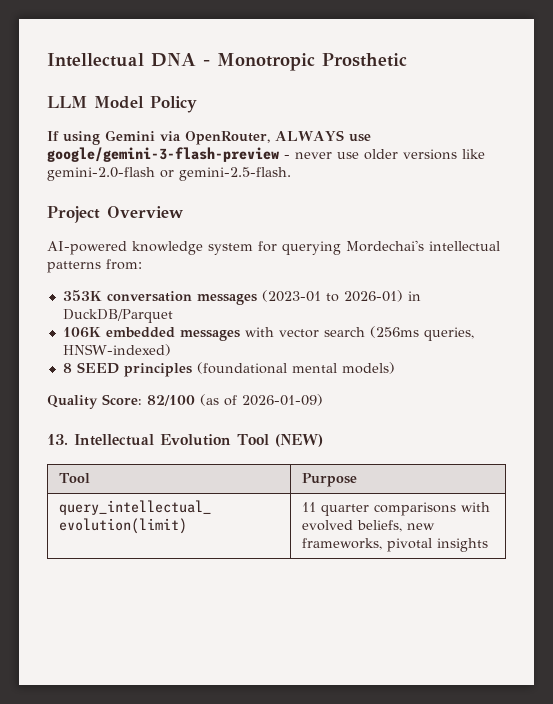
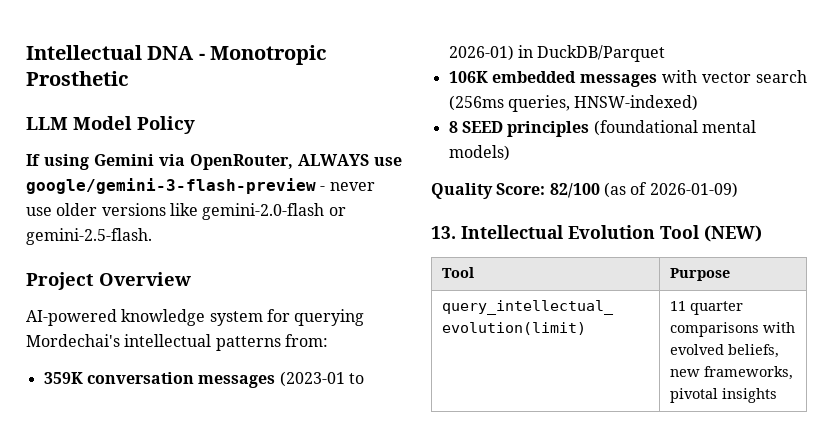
[62,290,102,301] 353K -> [43,372,83,384] 359K

